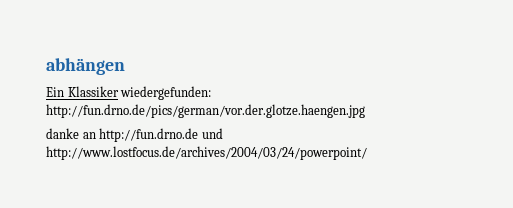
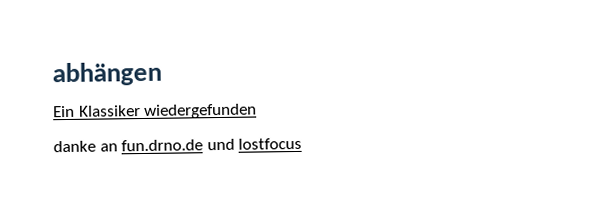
[120,86,212,100] [46,104,365,118] wiedergefunden: http://fun.drno.de/pics/german/vor.der.glotze.haengen.jpg -> [144,103,258,119] wiedergefunden
[99,128,223,142] [46,146,367,160] http://fun.drno.de und http://www.lostfocus.de/archives/2004/03/24/powerpoint/ -> [121,137,303,152] fun.drno.de und lostfocus

